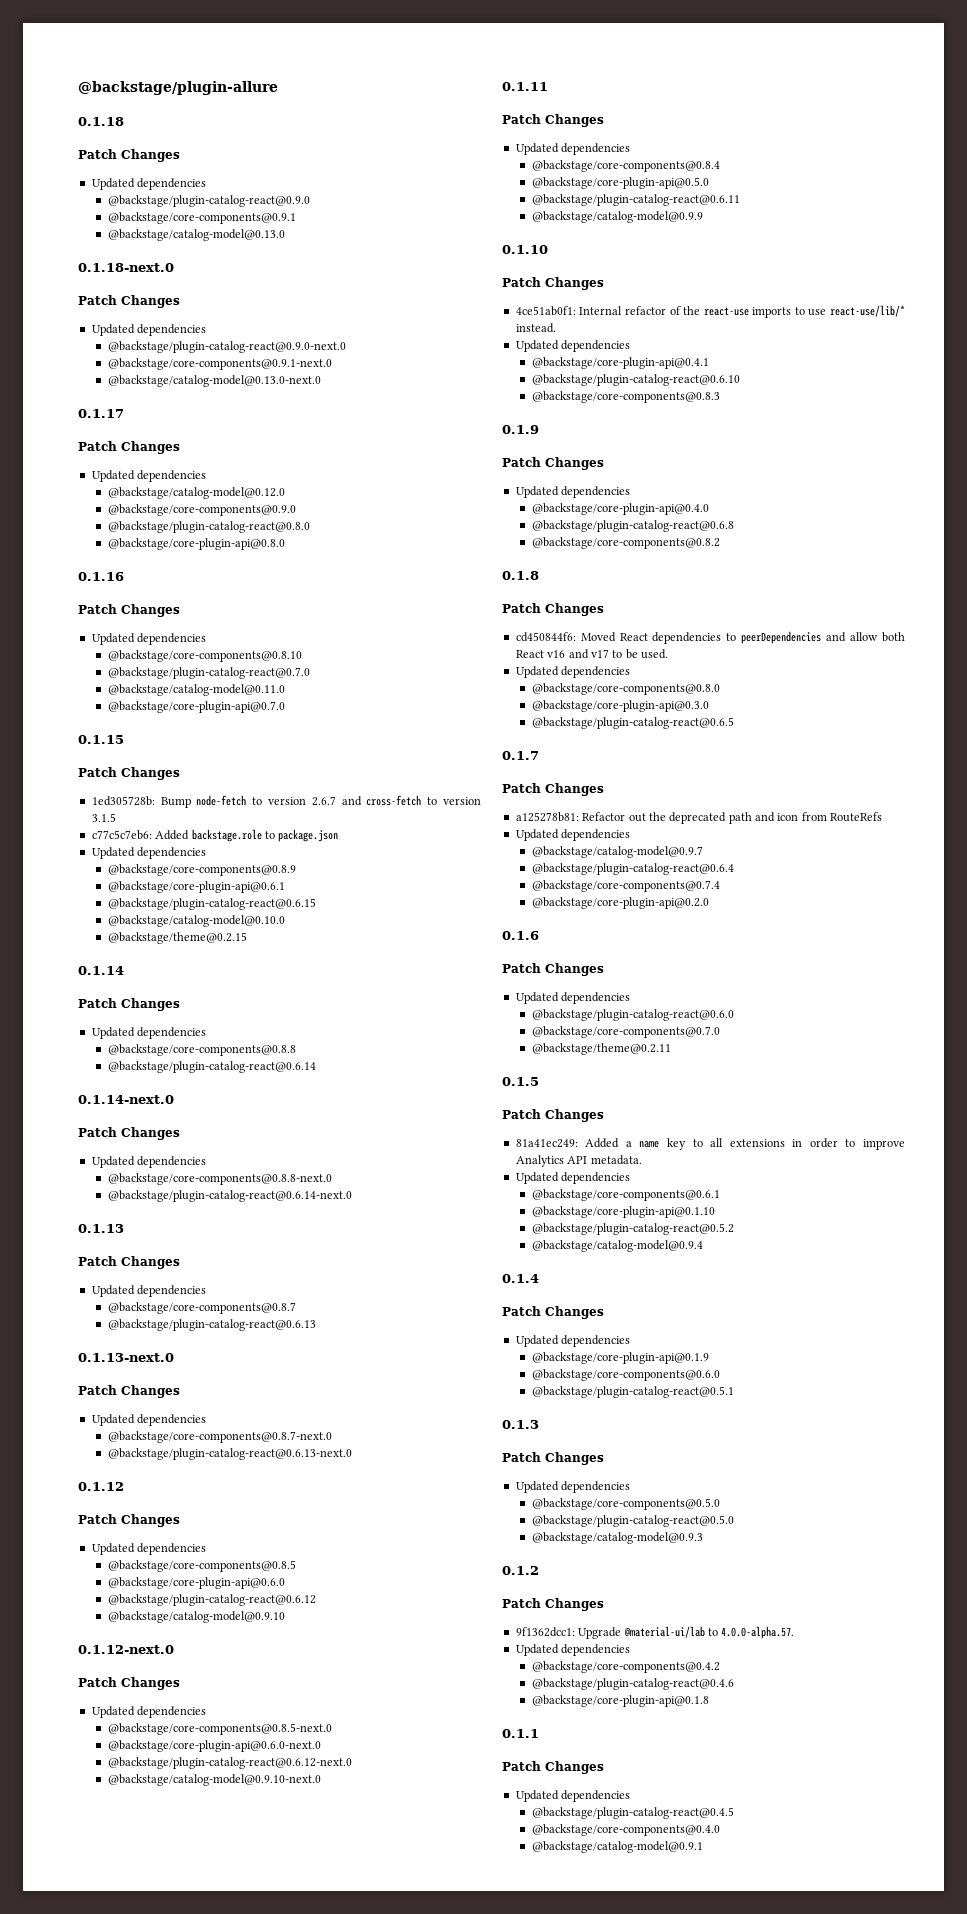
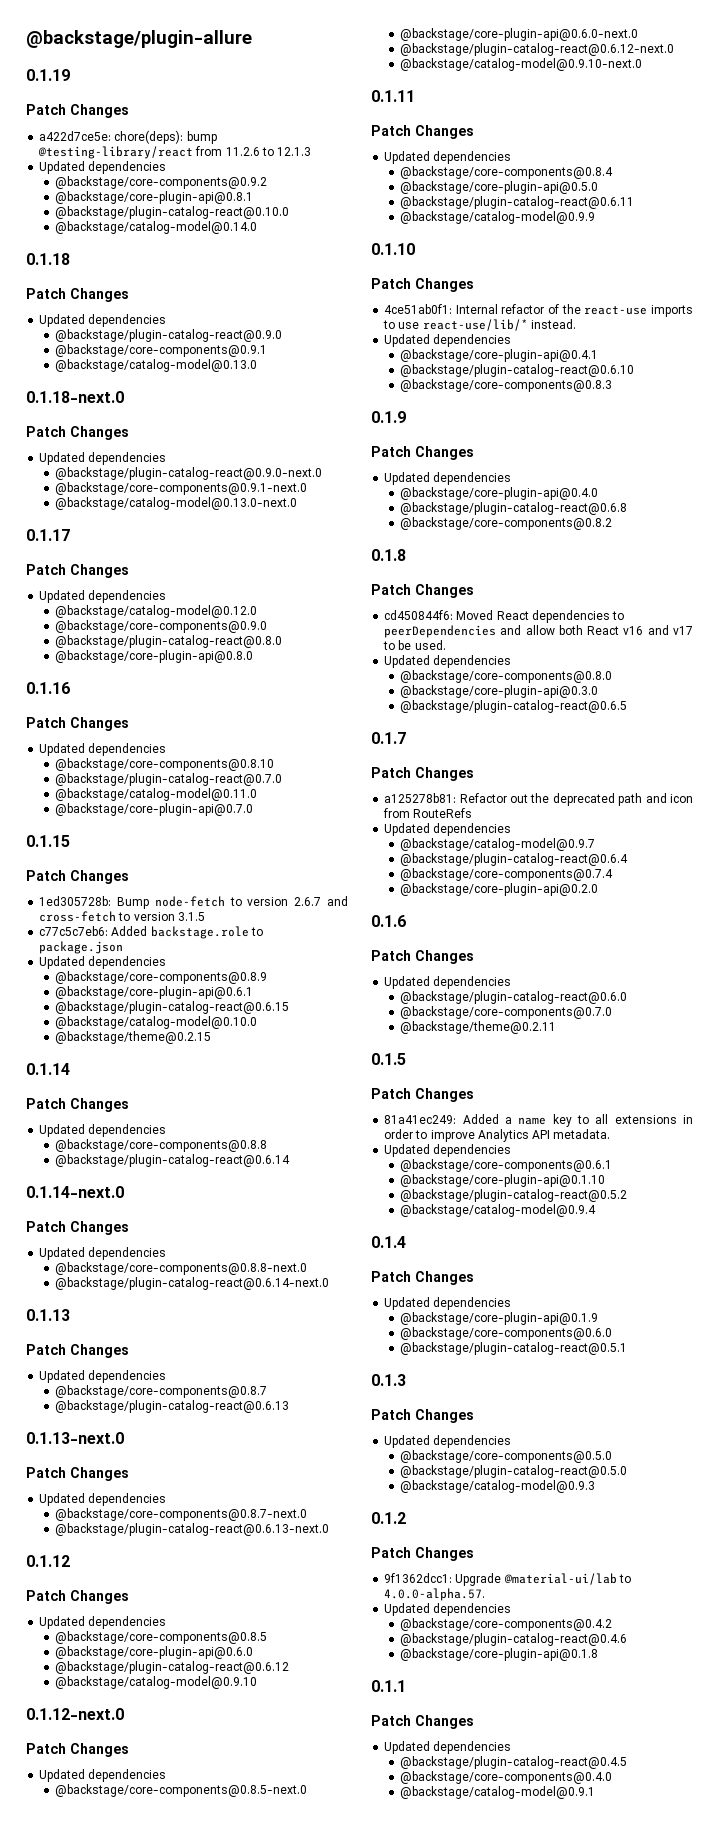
(278, 88) none -> [26,69,70,81] [26,104,129,118] [39,130,217,144] [38,146,312,159] [39,161,167,174] [54,176,267,189] [54,191,253,204] [54,206,289,219] [54,221,257,234] // 0.1.19 // Patch Changes // a422d7ce5e: chore(deps): bump @testing-library/react from 11.2.6 to 12.1.3 // Updated dependencies // @backstage/core-components@0.9.2 // @backstage/core-plugin-api@0.8.1 // @backstage/plugin-catalog-react@0.10.0 // @backstage/catalog-model@0.14.0

